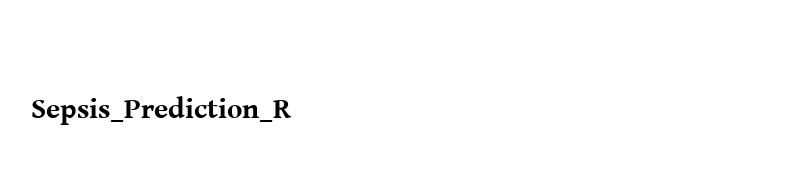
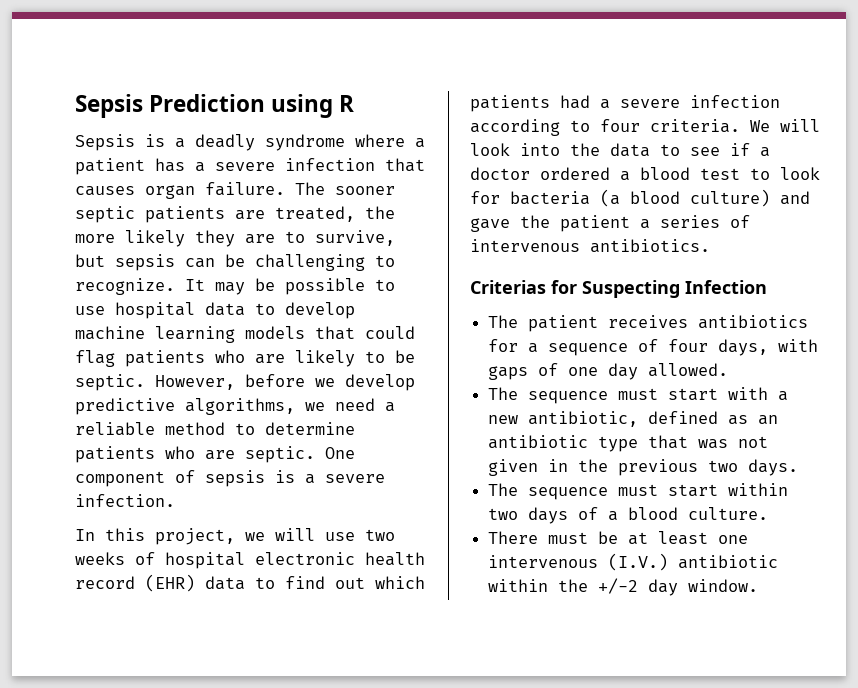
[31,96,292,125] Sepsis_Prediction_R -> [75,94,355,118] [75,134,425,151] [75,158,425,175] [75,182,395,199] [75,206,395,223] [75,230,395,247] [75,254,395,271] [75,278,395,295] [75,302,355,319] [75,326,415,343] [75,350,415,367] [75,374,415,391] [75,398,395,415] [75,422,355,436] [75,446,355,463] [75,470,385,487] [75,494,175,507] [75,528,395,545] [75,552,425,569] [75,574,425,592] [470,95,780,112] [470,119,820,136] [470,143,770,157] [470,167,820,181] [470,189,810,207] [470,215,750,232] [470,239,710,253] [470,280,767,298] [488,315,809,332] [488,339,819,356] [488,363,729,380] [488,387,789,404] [488,411,779,427] [488,435,769,452] [488,459,799,476] [488,483,789,500] [488,507,769,524] [488,531,749,545] [488,553,779,571] [488,578,759,596] Sepsis Prediction using R // Sepsis is a deadly syndrome where a patient has a severe infection that causes organ failure. The sooner septic patients are treated, the more likely they are to survive, but sepsis can be challenging to recognize. It may be possible to use hospital data to develop machine learning models that could flag patients who are likely to be septic. However, before we develop predictive algorithms, we need a reliable method to determine patients who are septic. One component of sepsis is a severe infection. // In this project, we will use two weeks of hospital electronic health record (EHR) data to find out which patients had a severe infection according to four criteria. We will look into the data to see if a doctor ordered a blood test to look for bacteria (a blood culture) and gave the patient a series of intervenous antibiotics. // Criterias for Suspecting Infection // The patient receives antibiotics for a sequence of four days, with gaps of one day allowed. // The sequence must start with a new antibiotic, defined as an antibiotic type that was not given in the previous two days. // The sequence must start within two days of a blood culture. // There must be at least one intervenous (I.V.) antibiotic within the +/-2 day window.

